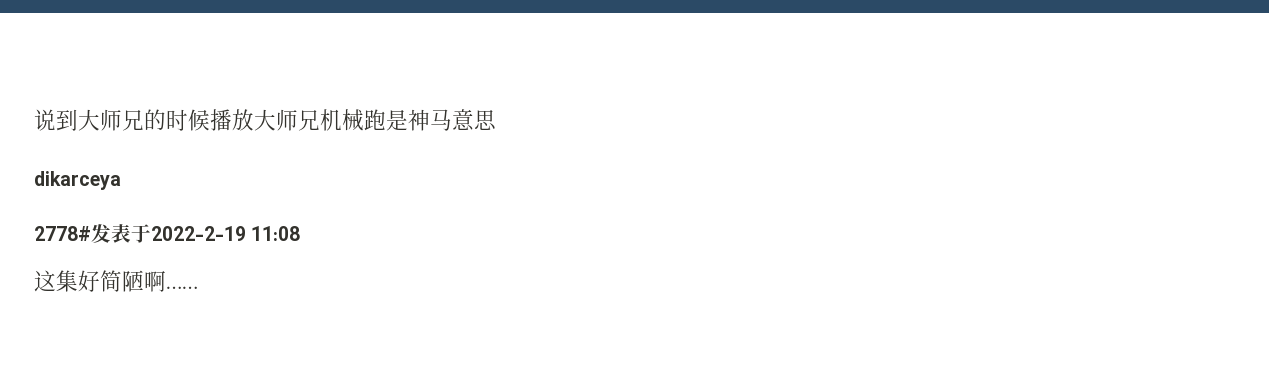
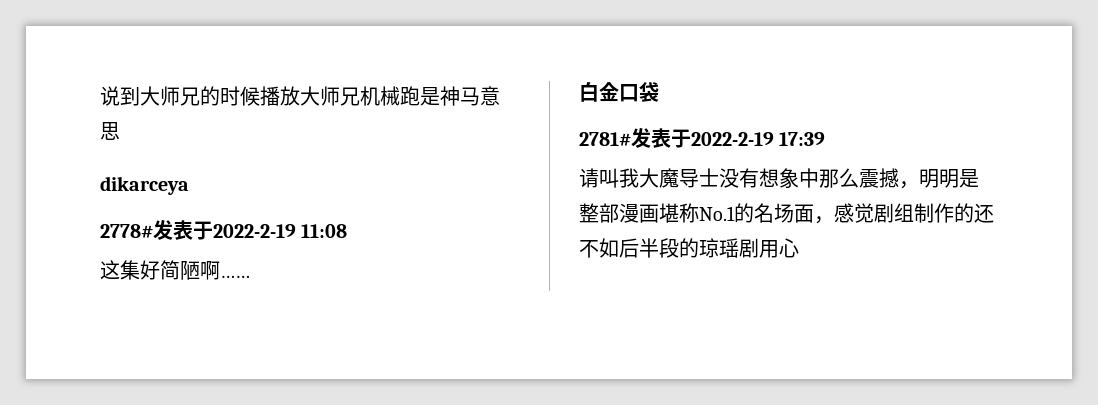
(198, 287) none -> [579,82,659,102] [579,128,826,148] [579,168,979,189] [579,203,994,224] [579,238,799,258] // 白金口袋 // 2781#发表于2022-2-19 17:39 // 请叫我大魔导士没有想象中那么震撼，明明是整部漫画堪称No.1的名场面，感觉剧组制作的还不如后半段的琼瑶剧用心

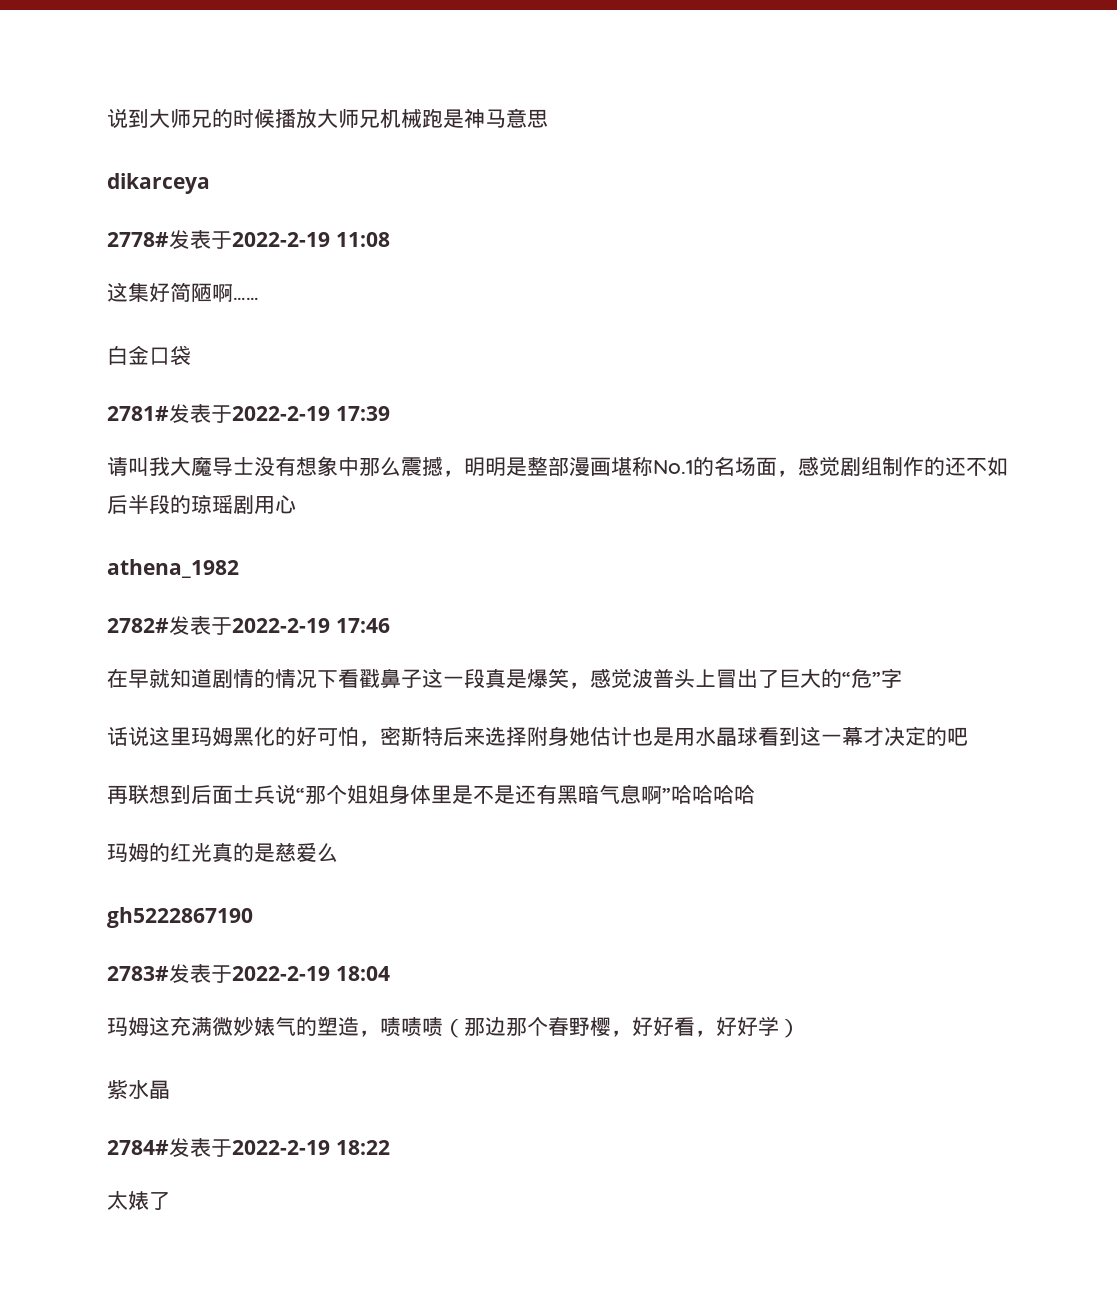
(799, 248) none -> [107,559,239,578] [107,616,390,635] [107,668,902,689] [107,726,968,747] [107,784,755,804] [107,842,338,863] [107,907,253,928] [107,964,390,983] [107,1016,800,1038] [107,1080,170,1100] [107,1138,390,1157] [107,1190,170,1211] // athena_1982 // 2782#发表于2022-2-19 17:46 // 在早就知道剧情的情况下看戳鼻子这一段真是爆笑，感觉波普头上冒出了巨大的“危”字 // 话说这里玛姆黑化的好可怕，密斯特后来选择附身她估计也是用水晶球看到这一幕才决定的吧 // 再联想到后面士兵说“那个姐姐身体里是不是还有黑暗气息啊”哈哈哈哈 // 玛姆的红光真的是慈爱么 // gh5222867190 // 2783#发表于2022-2-19 18:04 // 玛姆这充满微妙婊气的塑造，啧啧啧（那边那个春野樱，好好看，好好学） // 紫水晶 // 2784#发表于2022-2-19 18:22 // 太婊了

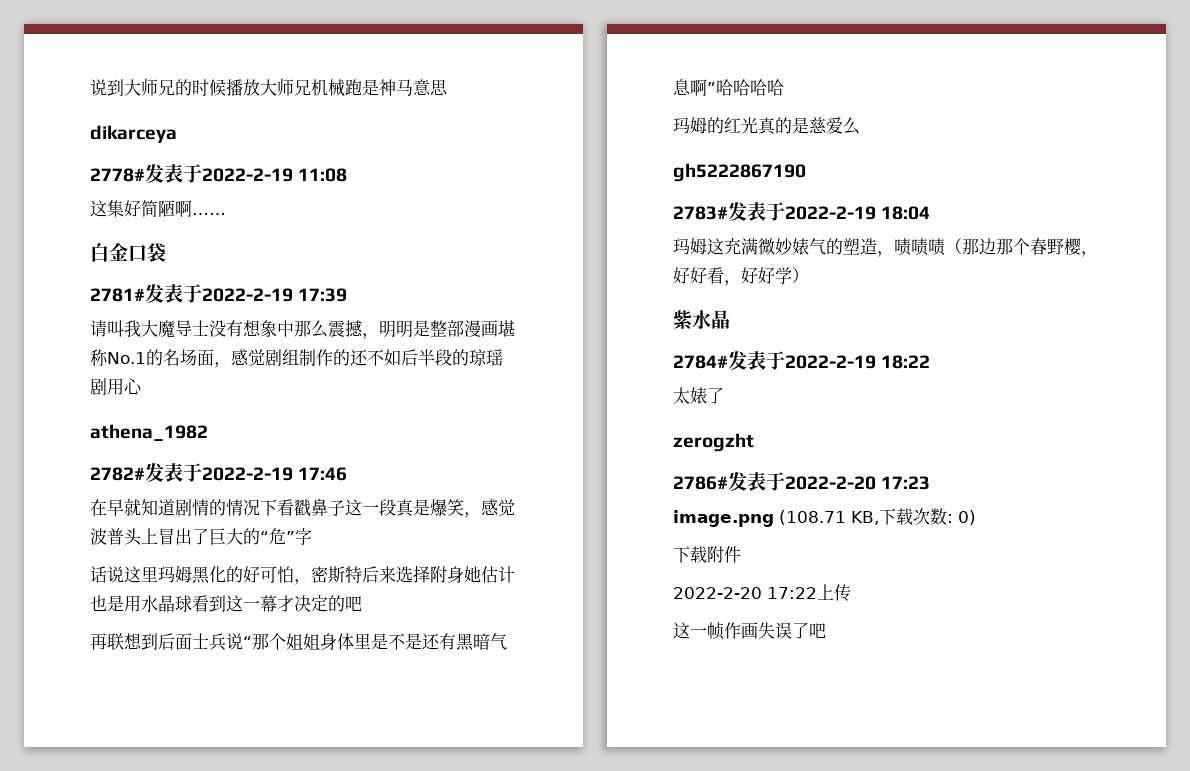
(170, 1201) none -> [673,433,754,452] [673,472,931,491] [673,508,976,527] [673,546,741,563] [673,584,851,602] [673,622,826,640] // zerogzht // 2786#发表于2022-2-20 17:23 // image.png (108.71 KB,下载次数: 0) // 下载附件 // 2022-2-20 17:22上传 // 这一帧作画失误了吧

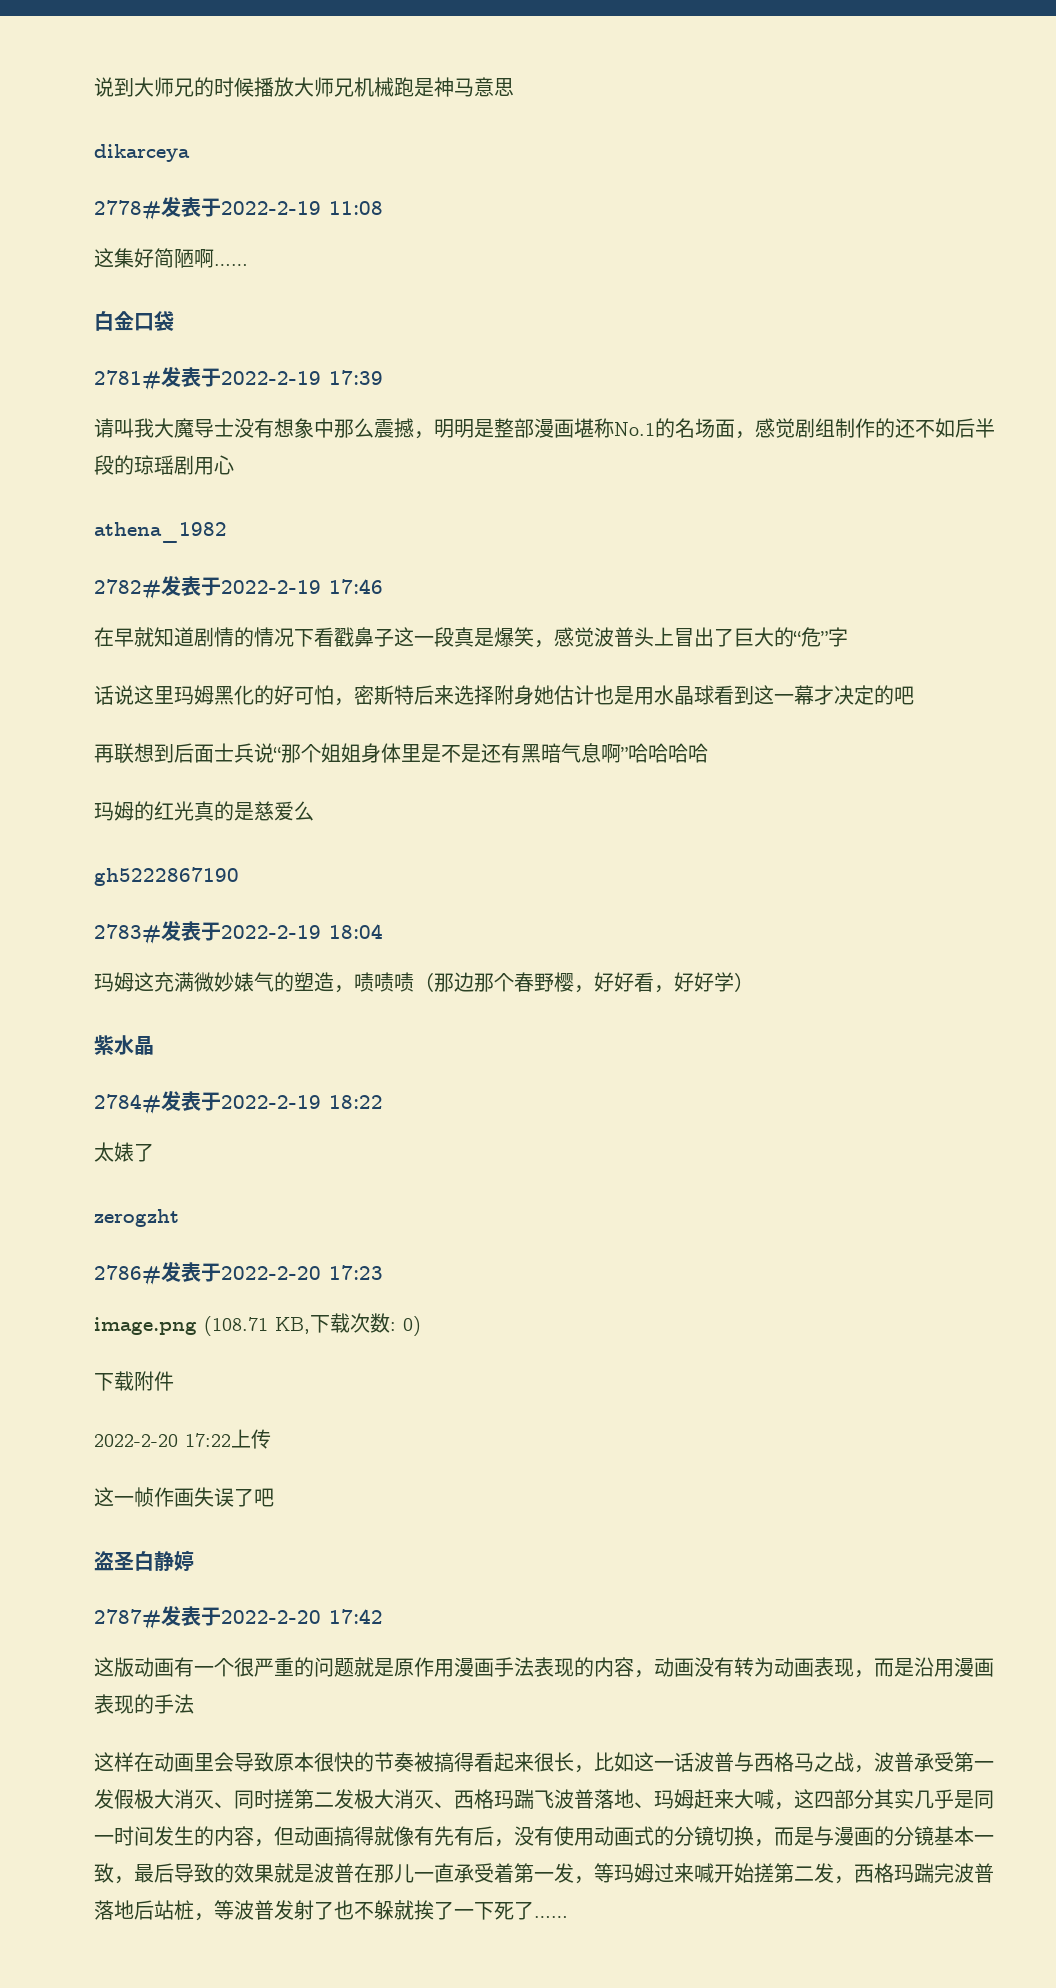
(826, 631) none -> [94,1550,194,1571] [94,1606,383,1629] [94,1657,994,1678] [94,1694,194,1714] [94,1752,994,1773] [94,1789,994,1810] [94,1826,994,1847] [94,1863,994,1884] [94,1900,568,1921] // 盗圣白静婷 // 2787#发表于2022-2-20 17:42 // 这版动画有一个很严重的问题就是原作用漫画手法表现的内容，动画没有转为动画表现，而是沿用漫画表现的手法 // 这样在动画里会导致原本很快的节奏被搞得看起来很长，比如这一话波普与西格马之战，波普承受第一发假极大消灭、同时搓第二发极大消灭、西格玛踹飞波普落地、玛姆赶来大喊，这四部分其实几乎是同一时间发生的内容，但动画搞得就像有先有后，没有使用动画式的分镜切换，而是与漫画的分镜基本一致，最后导致的效果就是波普在那儿一直承受着第一发，等玛姆过来喊开始搓第二发，西格玛踹完波普落地后站桩，等波普发射了也不躲就挨了一下死了……

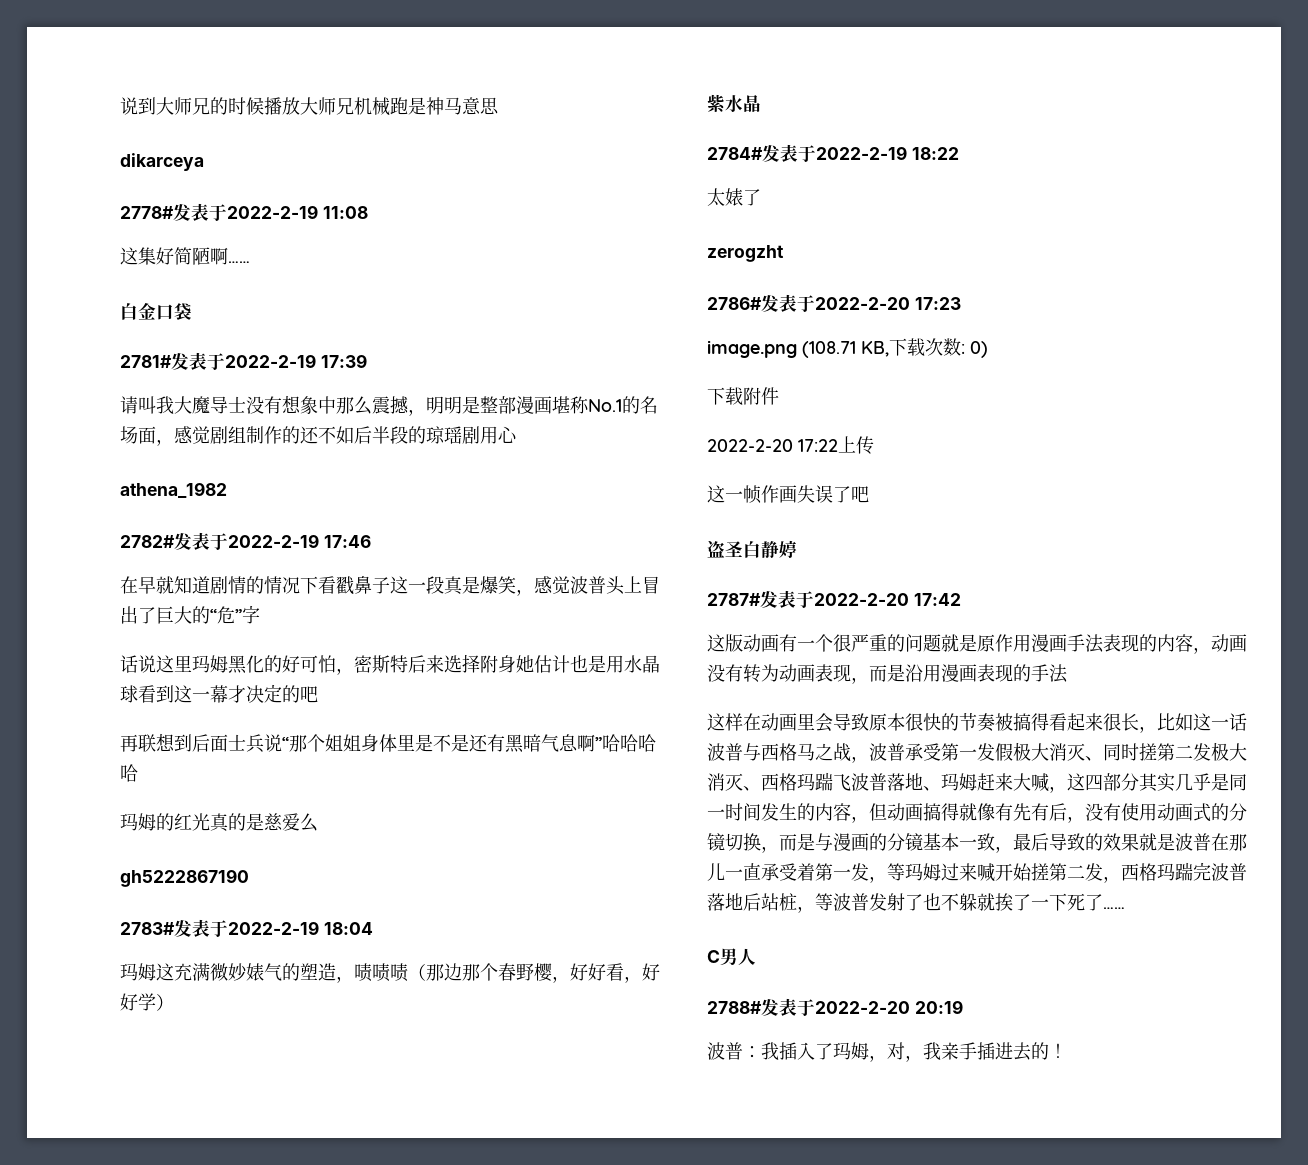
(568, 1917) none -> [707,948,756,966] [707,998,963,1016] [707,1042,1067,1062] // C男人 // 2788#发表于2022-2-20 20:19 // 波普：我插入了玛姆，对，我亲手插进去的！

